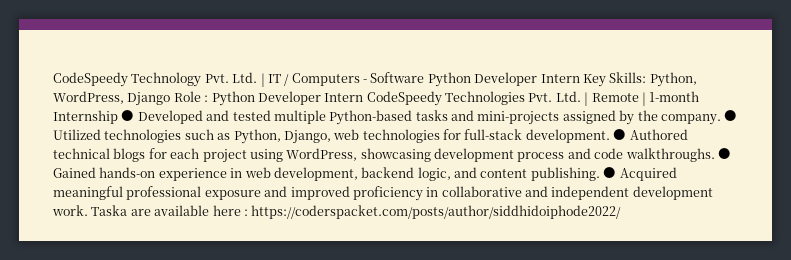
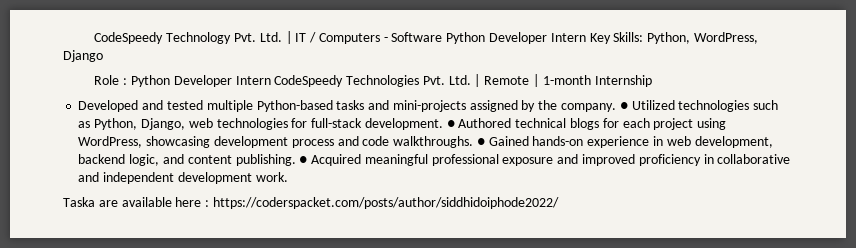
(171, 99) none -> (103, 56) //
[121,110,135,121] ● -> (652, 81) //
(88, 210) none -> (288, 177) //

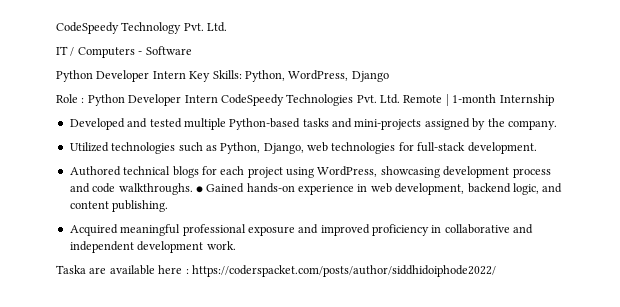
[285,31,292,44] | -> (228, 27) //
(443, 37) none -> (192, 50) //
[474,74,481,87] | -> (400, 99) none
[619,102,628,110] ● -> (557, 125) //
[446,120,455,128] ● -> (537, 148) //
[299,156,308,164] ● -> (169, 206) //

